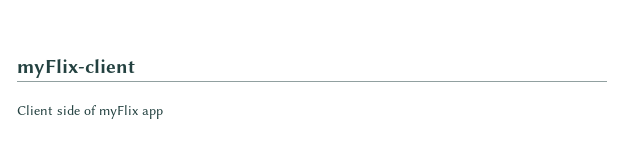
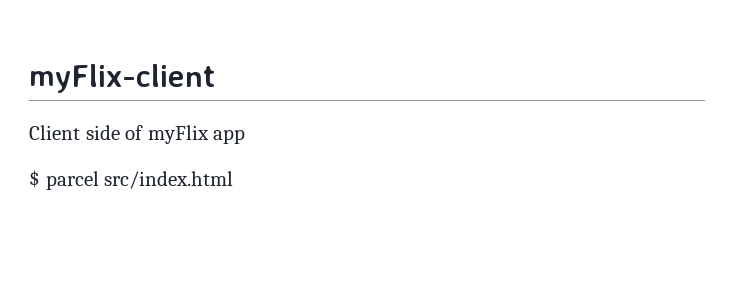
(163, 114) none -> [29,170,234,190] // $ parcel src/index.html

